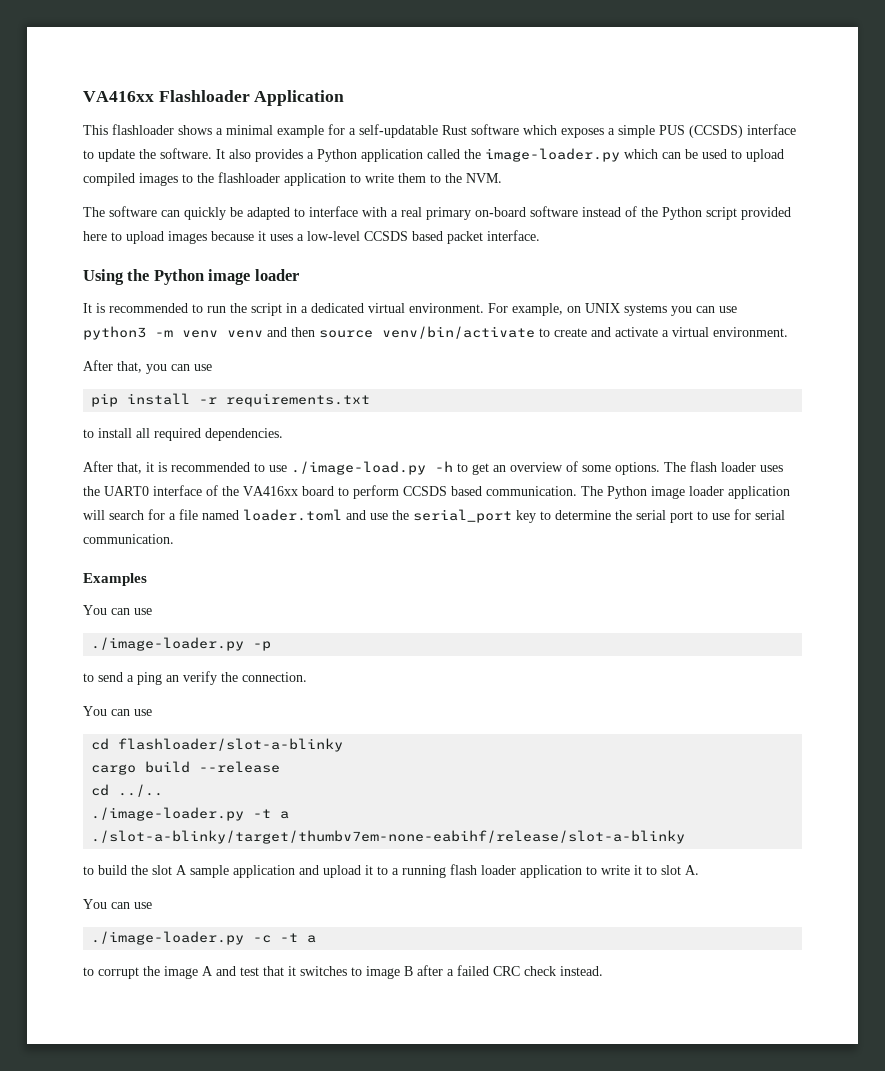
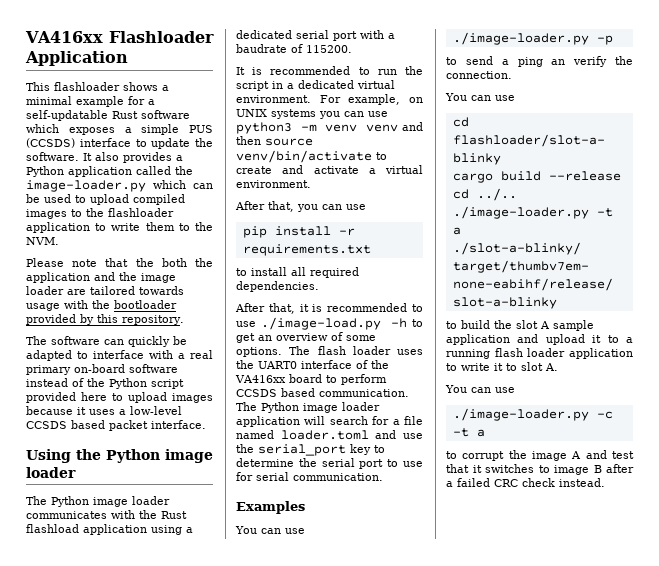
(502, 178) none -> [26,258,213,267] [26,272,176,283] [26,286,184,295] [26,300,177,311] [26,314,184,325] // Please note that the both the application and the image loader are tailored towards usage with the bootloader provided by this repository.
(299, 275) none -> [26,496,170,507] [26,510,187,519] [26,524,193,535] [236,30,395,41] [236,44,352,53] // The Python image loader communicates with the Rust flashload application using a dedicated serial port with a baudrate of 115200.

